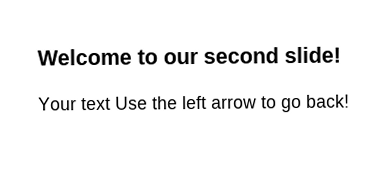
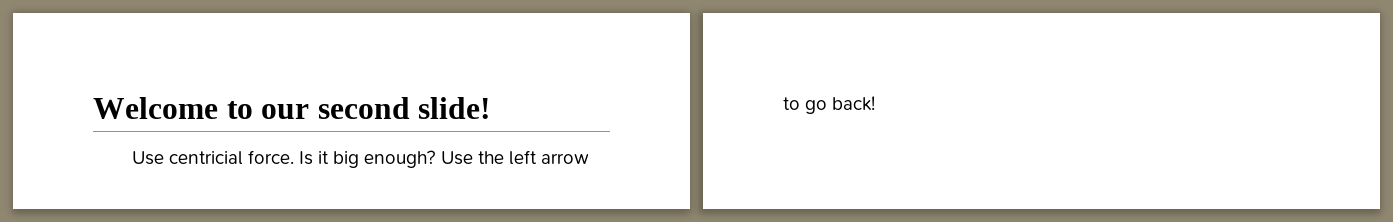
[38,97,111,111] Your text -> [131,150,436,168] Use centricial force. Is it big enough?

